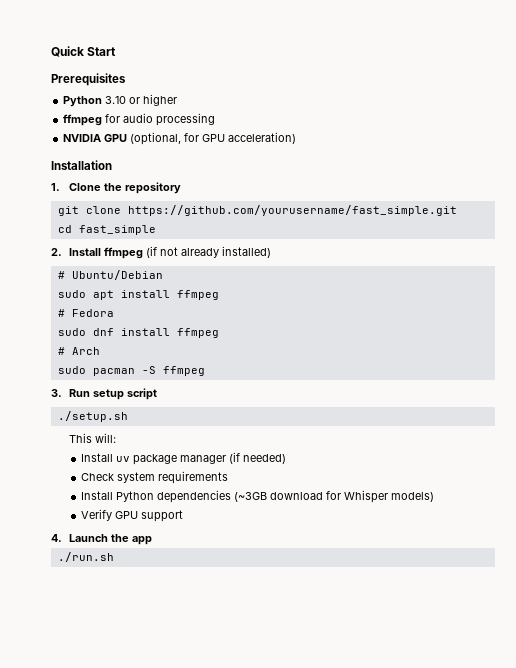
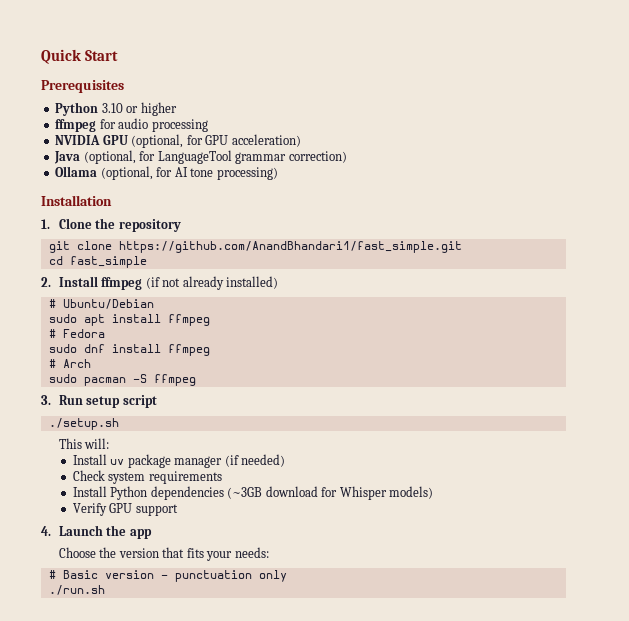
(297, 138) none -> [54,150,347,164] [55,166,278,180] // Java (optional, for LanguageTool grammar correction) // Ollama (optional, for AI tone processing)
[127,205,457,216] https://github.com/yourusername/fast_simple.git -> [118,241,462,253] https://github.com/AnandBhandari1/fast_simple.git
(153, 540) none -> [58,547,269,561] [48,570,287,582] // Choose the version that fits your needs: // # Basic version - punctuation only

